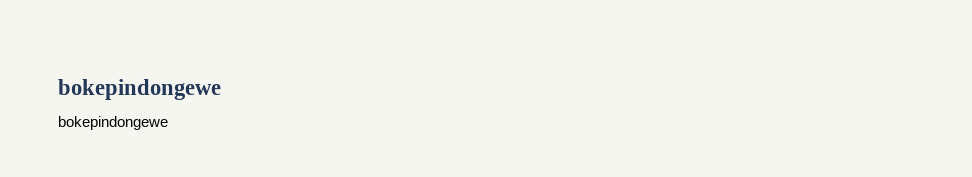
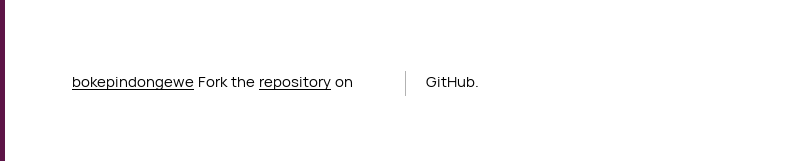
[58,79,221,100] [58,116,168,130] bokepindongewe // bokepindongewe -> [72,77,479,90] bokepindongewe Fork the repository on GitHub.

